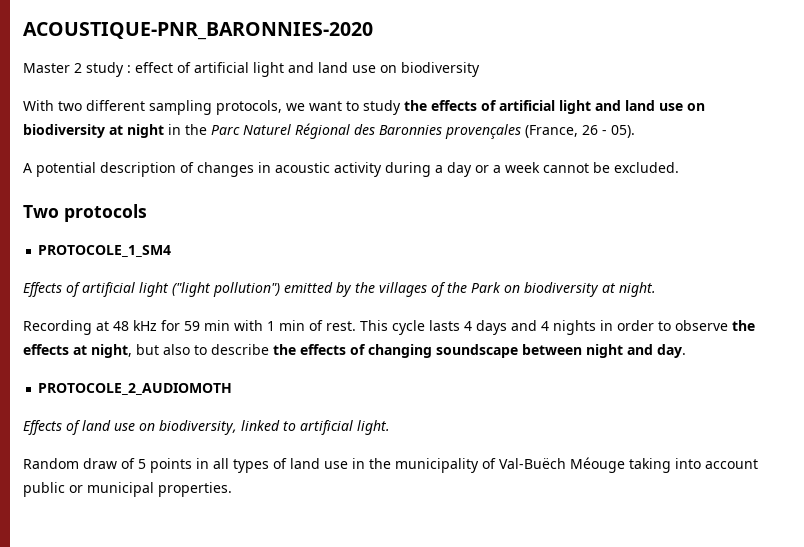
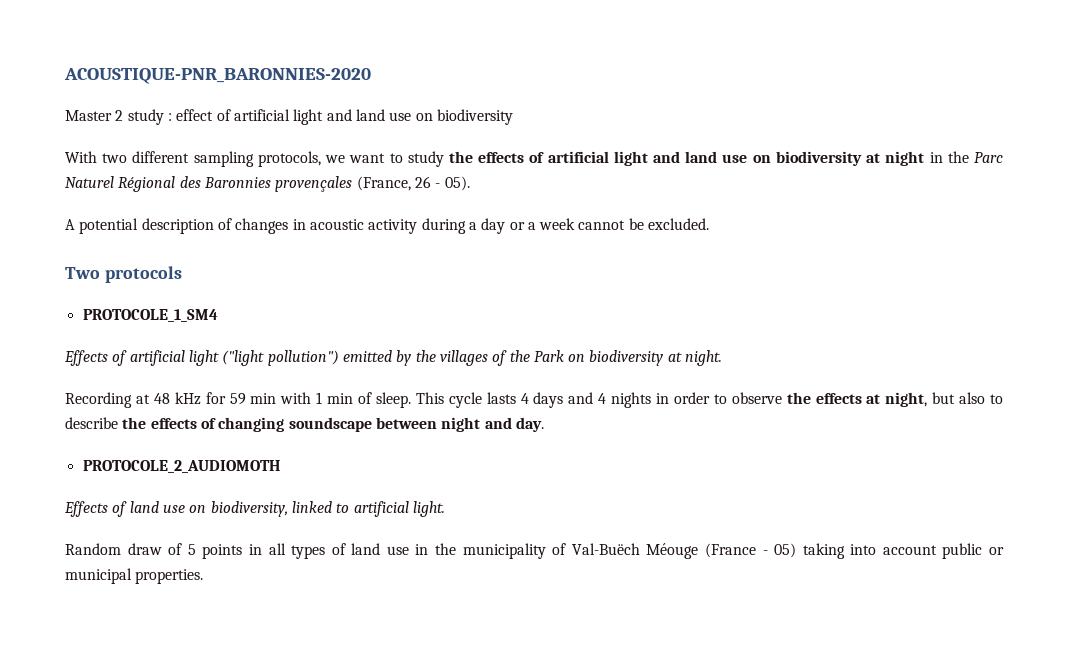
[326,321,356,331] rest. -> [375,392,411,408] sleep.
(625, 465) none -> [704,543,797,558] (France - 05)

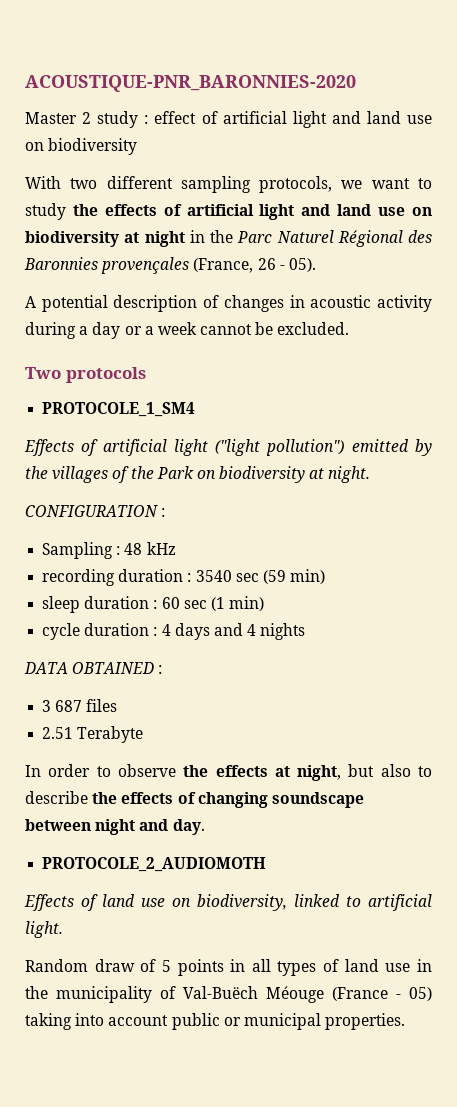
[65,392,516,408] Recording at 48 kHz for 59 min with 1 min of sleep. This cycle lasts -> [25,505,166,517] [42,542,176,559] [42,569,326,586] [42,596,265,613] [42,623,158,640] CONFIGURATION : // Sampling : 48 kHz // recording duration : 3540 sec (59 min) // sleep duration : 60 sec (1 min) // cycle duration :
[655,393,669,404] in -> [24,662,163,674] [42,699,118,712] [42,726,144,743] [25,765,41,777] // DATA OBTAINED : // 3 687 files // 2.51 Terabyte // In

